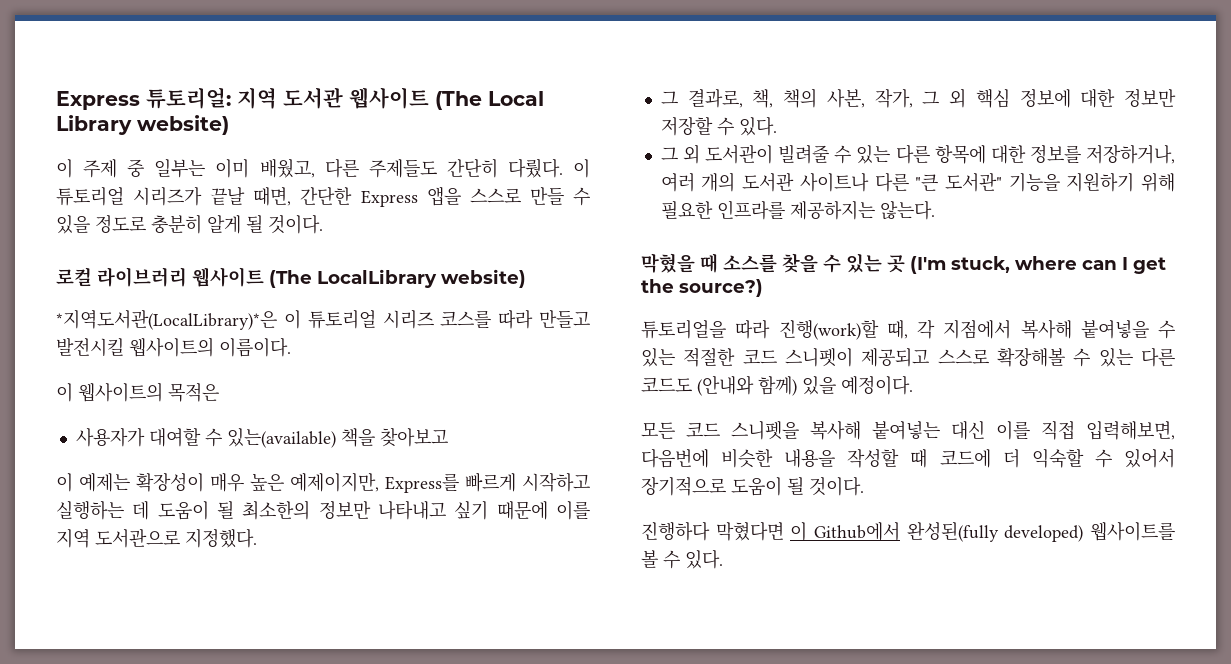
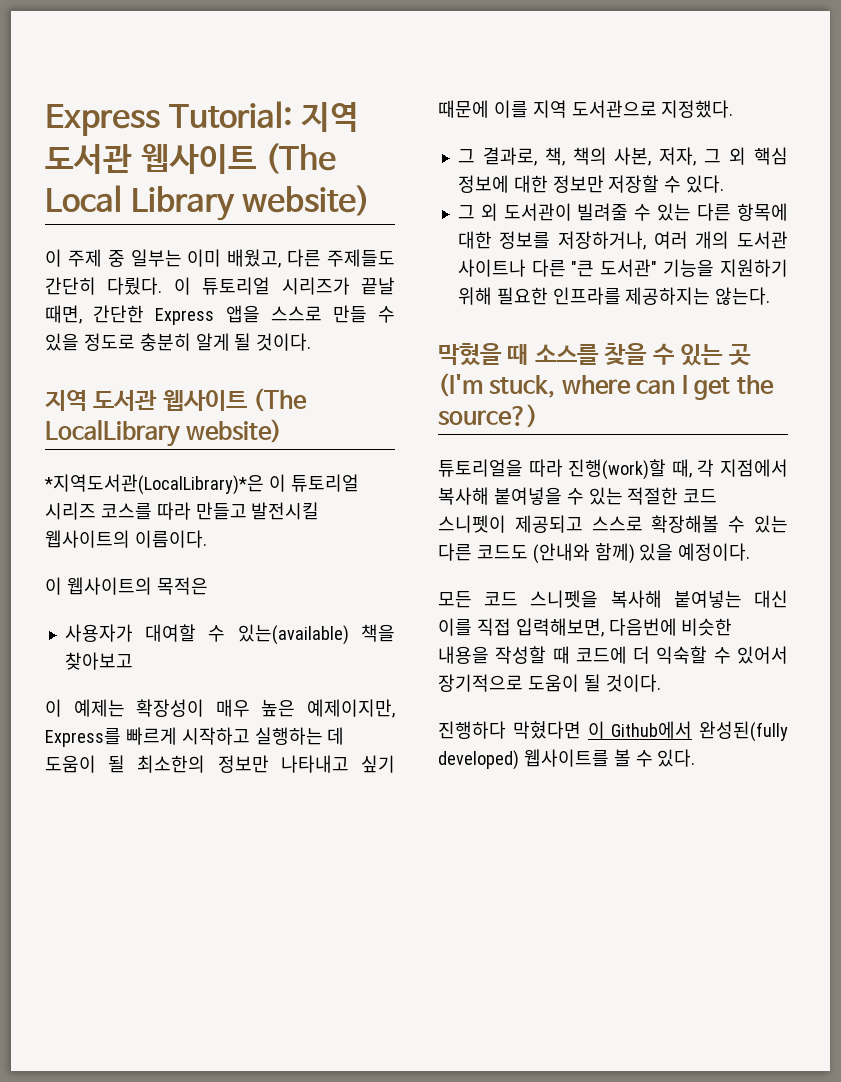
[56,87,231,110] Express 튜토리얼: -> [45,101,293,136] Express Tutorial:
[56,267,187,287] 로컬 라이브러리 -> [45,390,158,411] 지역 도서관
[874,89,913,108] 작가, -> [659,147,697,166] 저자,

